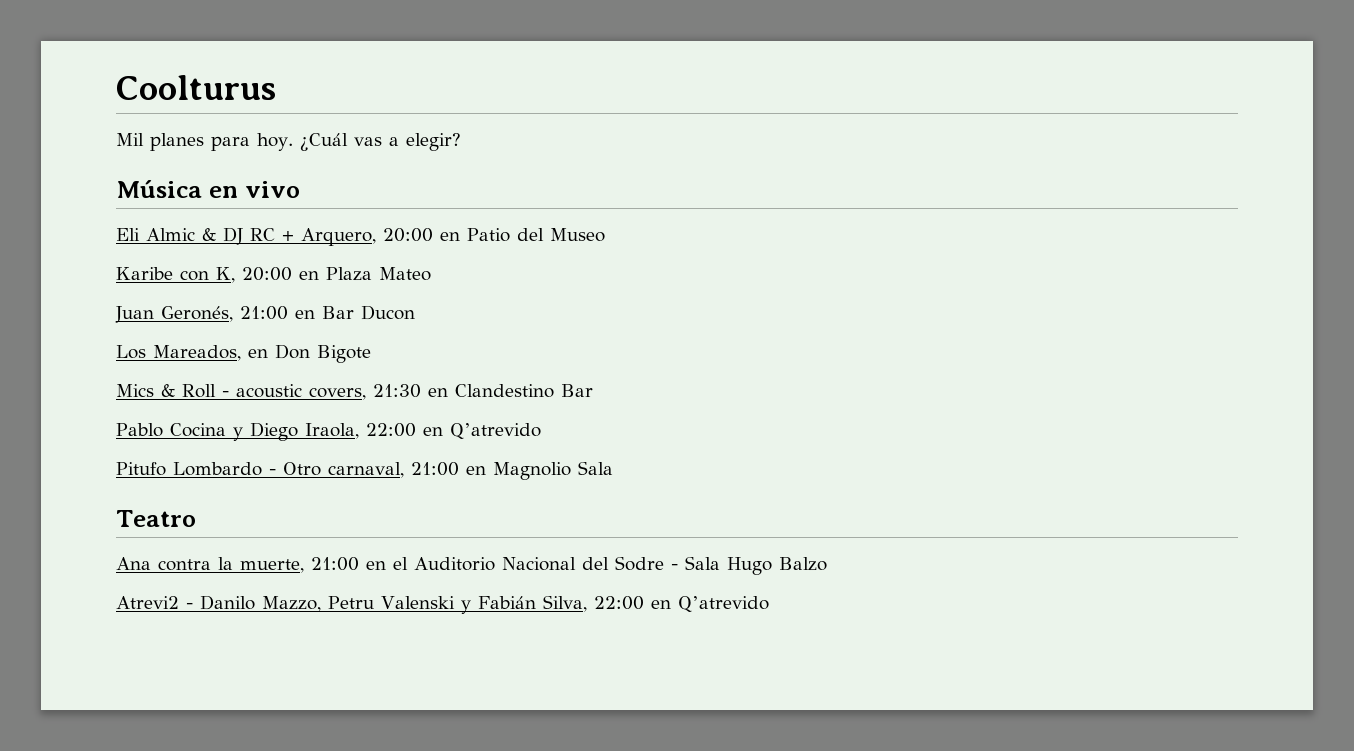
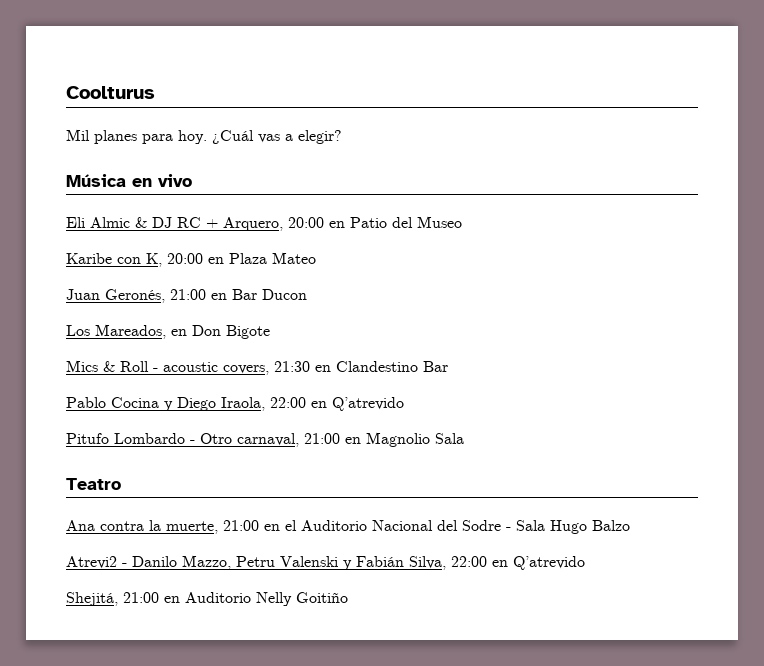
(769, 604) none -> [66,592,348,606] // Shejitá, 21:00 en Auditorio Nelly Goitiño

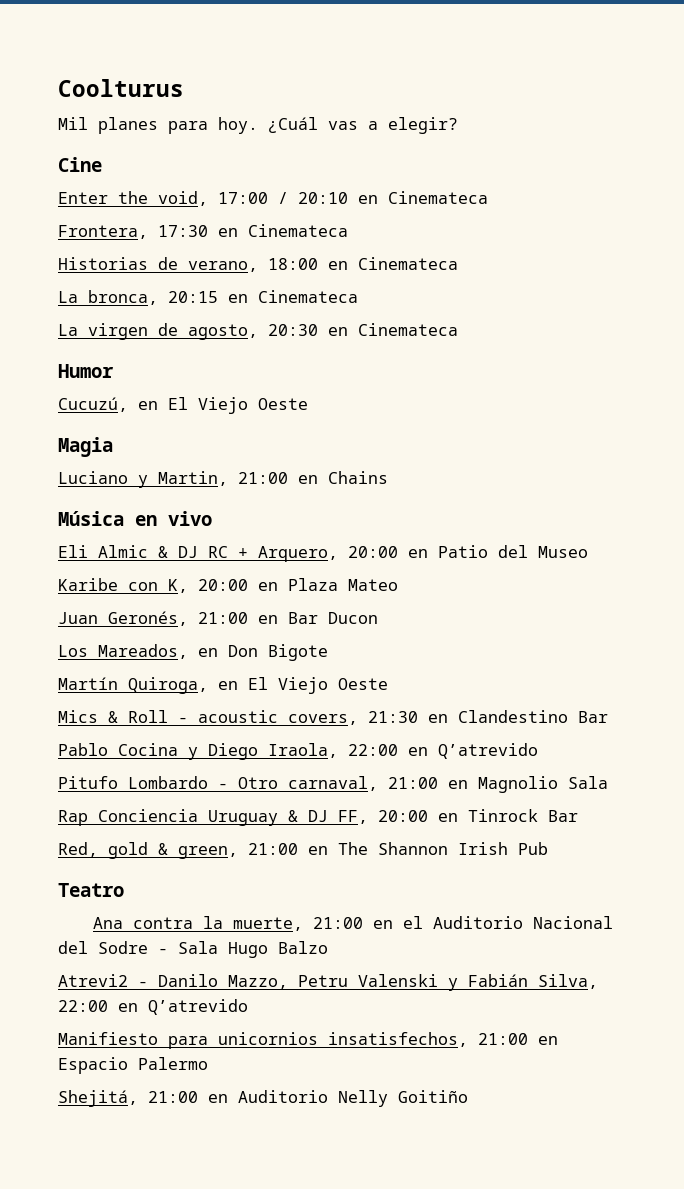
(342, 137) none -> [58,157,102,172] [58,191,488,206] [58,224,348,239] [58,257,458,272] [58,290,358,305] [58,323,458,340] [58,364,114,378] [58,397,308,414] [58,437,113,457] [58,471,388,488] // Cine // Enter the void, 17:00 / 20:10 en Cinemateca // Frontera, 17:30 en Cinemateca // Historias de verano, 18:00 en Cinemateca // La bronca, 20:15 en Cinemateca // La virgen de agosto, 20:30 en Cinemateca // Humor // Cucuzú, en El Viejo Oeste // Magia // Luciano y Martin, 21:00 en Chains
(270, 332) none -> [58,677,388,694] // Martín Quiroga, en El Viejo Oeste
(464, 438) none -> [58,809,578,826] [58,842,548,859] // Rap Conciencia Uruguay & DJ FF, 20:00 en Tinrock Bar // Red, gold & green, 21:00 en The Shannon Irish Pub
(585, 563) none -> [58,1032,558,1049] [58,1057,208,1074] // Manifiesto para unicornios insatisfechos, 21:00 en Espacio Palermo

